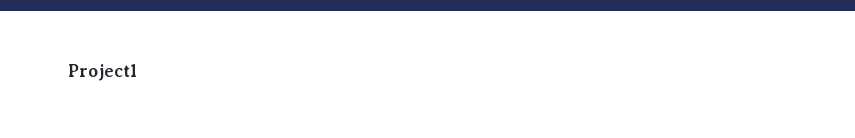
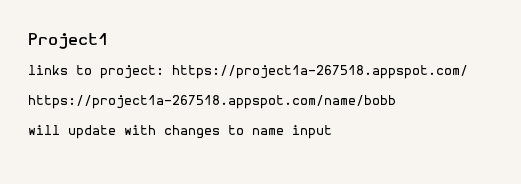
(137, 72) none -> [28,65,468,79] [28,95,396,109] [28,125,332,139] // links to project: https://project1a-267518.appspot.com/ // https://project1a-267518.appspot.com/name/bobb // will update with changes to name input

